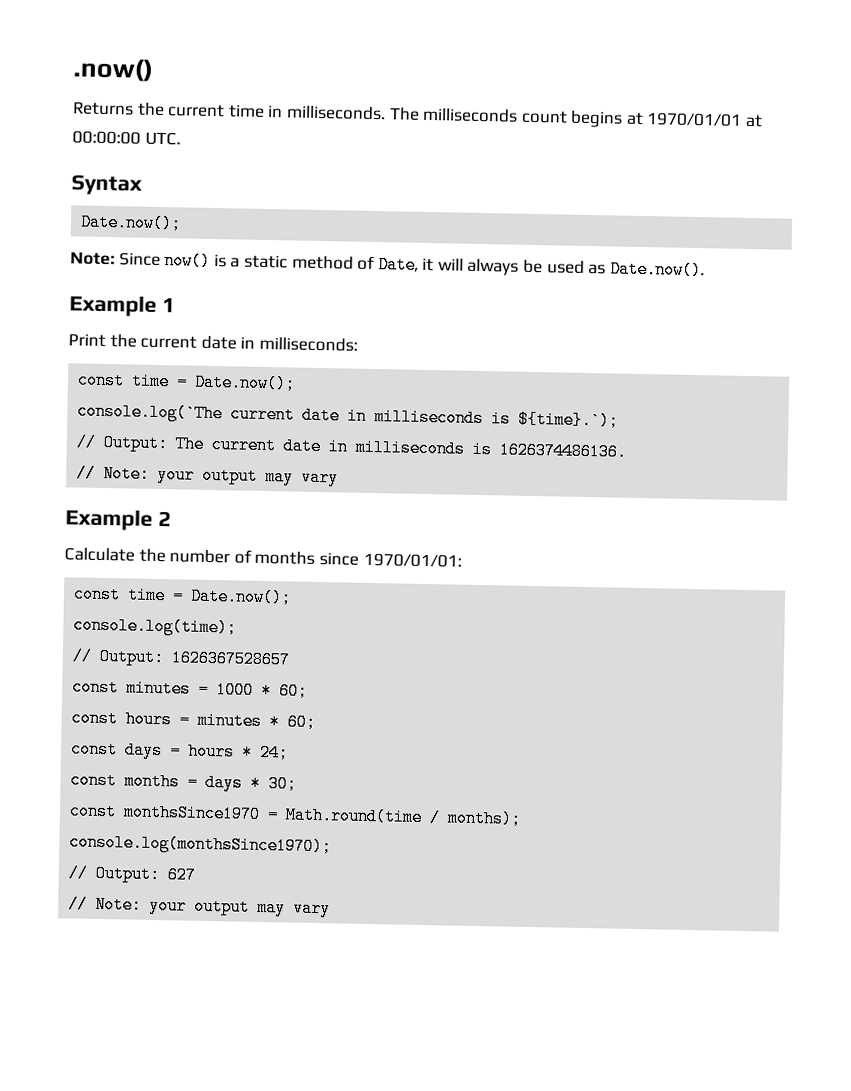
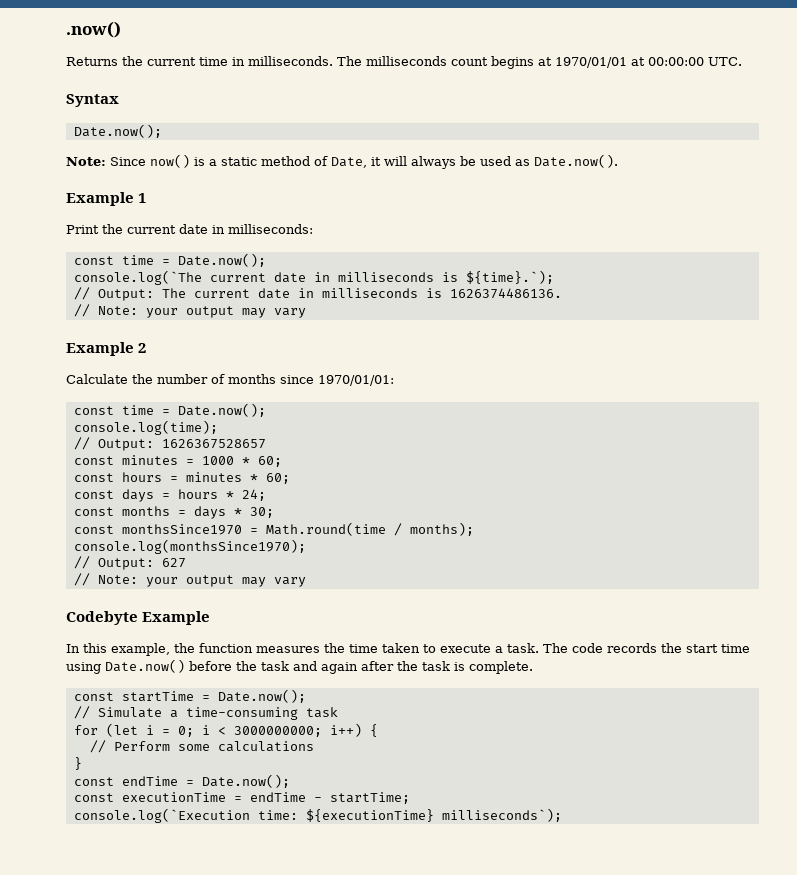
(332, 908) none -> [66,611,211,625] [66,643,750,656] [66,659,533,674] [73,689,306,703] [73,706,338,720] [73,723,378,737] [89,740,314,753] [73,757,82,770] [73,774,290,788] [73,792,410,804] [73,808,562,823] // Codebyte Example // In this example, the function measures the time taken to execute a task. The code records the start time using Date.now() before the task and again after the task is complete. // const startTime = Date.now(); // // Simulate a time-consuming task // for (let i = 0; i < 3000000000; i++) { // // Perform some calculations // } // const endTime = Date.now(); // const executionTime = endTime - startTime; // console.log(`Execution time: ${executionTime} milliseconds`);

